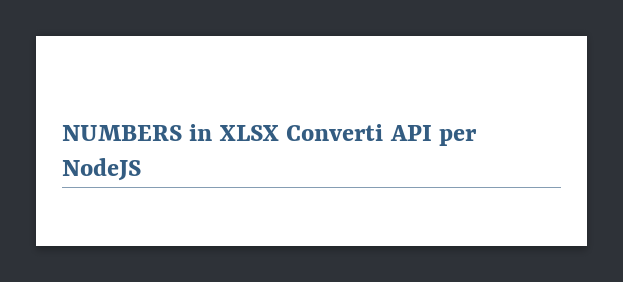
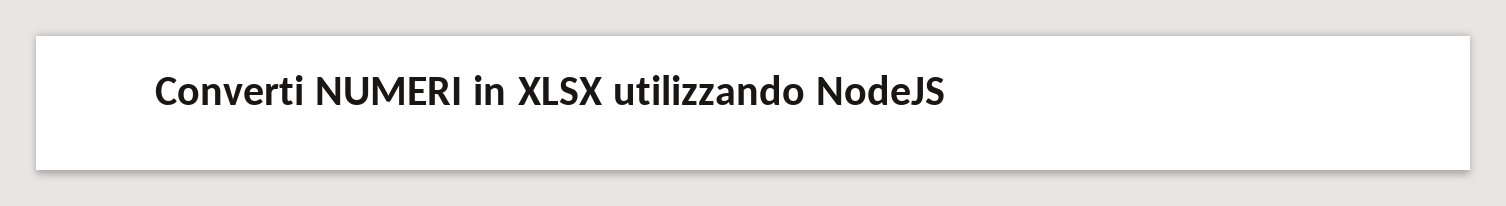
[62,124,478,146] NUMBERS in XLSX Converti API per -> [155,75,805,105] Converti NUMERI in XLSX utilizzando

